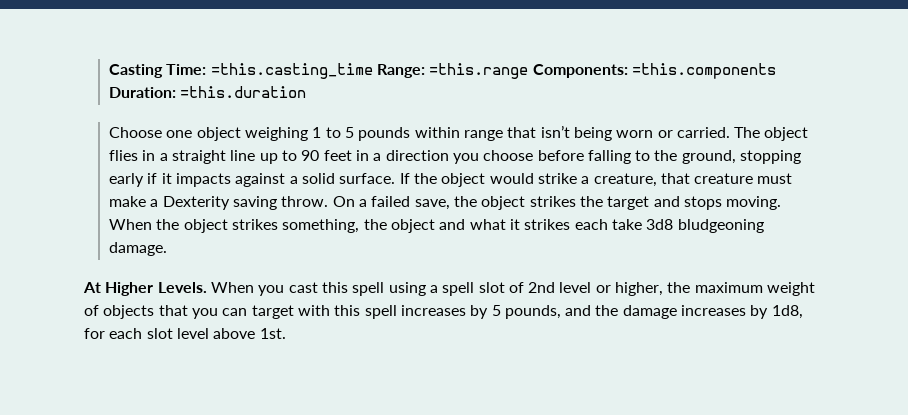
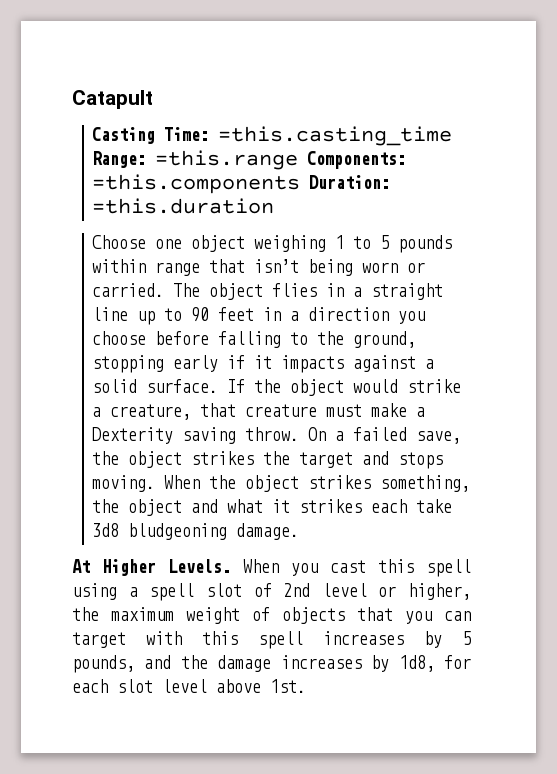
(109, 71) none -> [72,90,153,109] Catapult //

